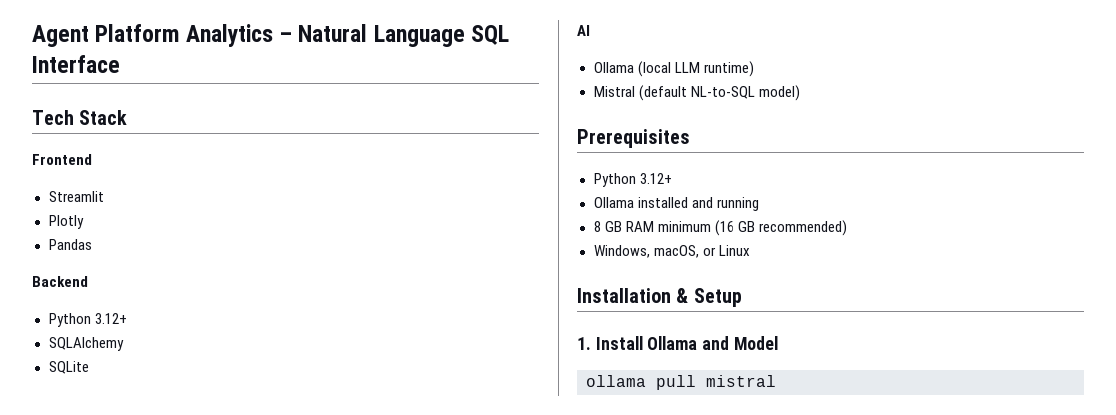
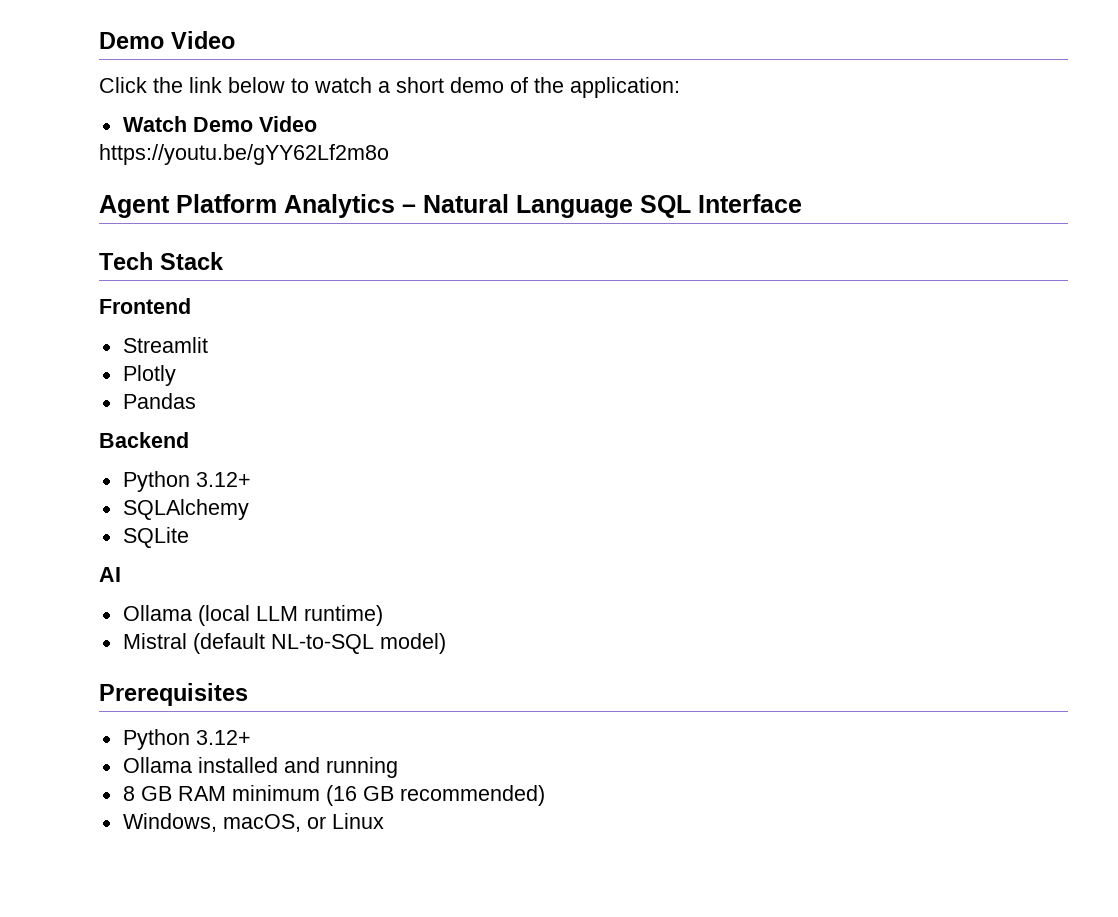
(32, 36) none -> [99,31,235,49] [99,77,680,98] [122,116,317,132] [99,144,389,165] Demo Video // Click the link below to watch a short demo of the application: // Watch Demo Video // https://youtu.be/gYY62Lf2m8o //
[577,288,742,307] [577,336,778,350] [586,375,776,390] // Installation & Setup // 1. Install Ollama and Model // ollama pull mistral -> (384, 821) none

